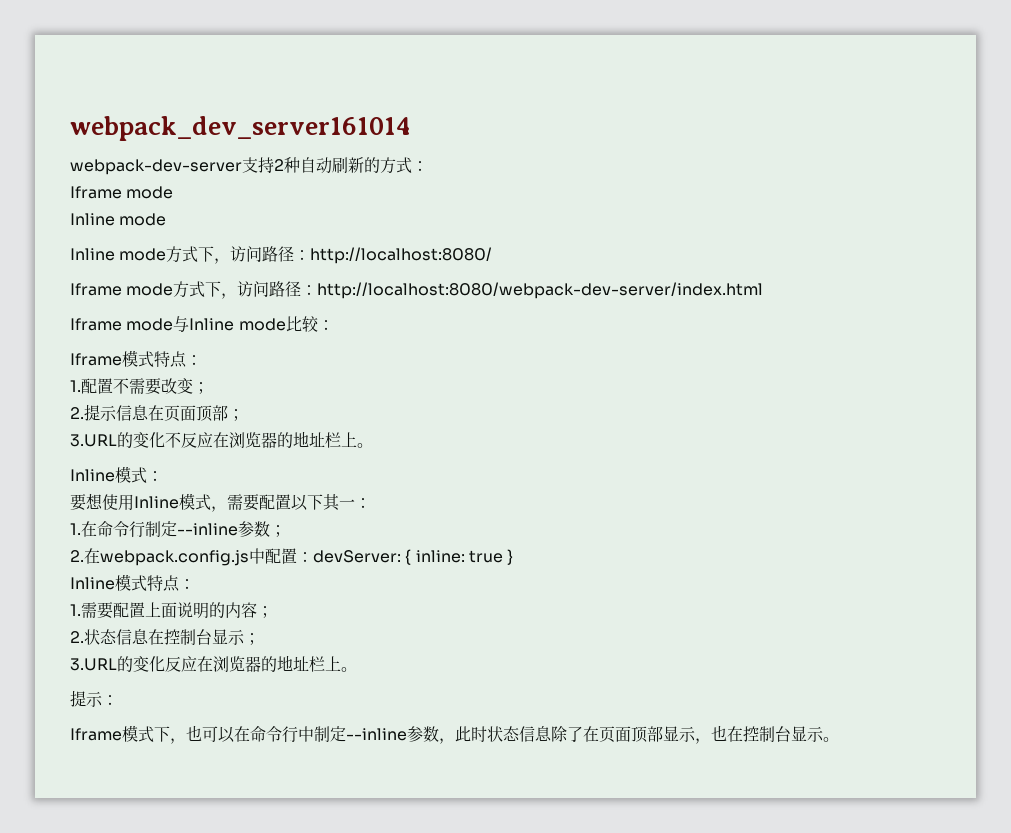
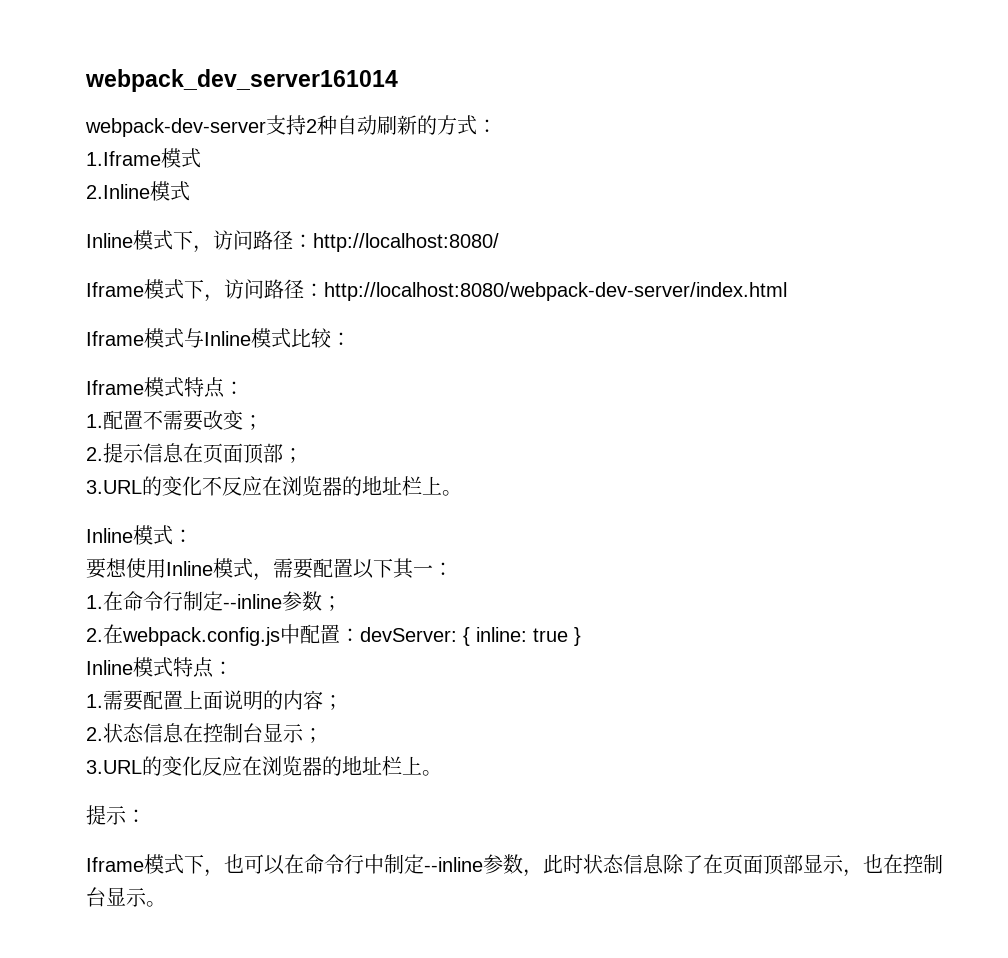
[70,186,174,199] [70,213,167,226] [70,246,183,263] Iframe mode // Inline mode // Inline mode方 -> [86,148,201,168] [86,181,190,201] [86,230,153,250] 1.Iframe模式 // 2.Inline模式 // Inline模
[126,281,190,298] mode方 -> [144,279,164,299] 模
[126,316,286,332] mode与Inline mode -> [144,328,291,348] 模式与Inline模式

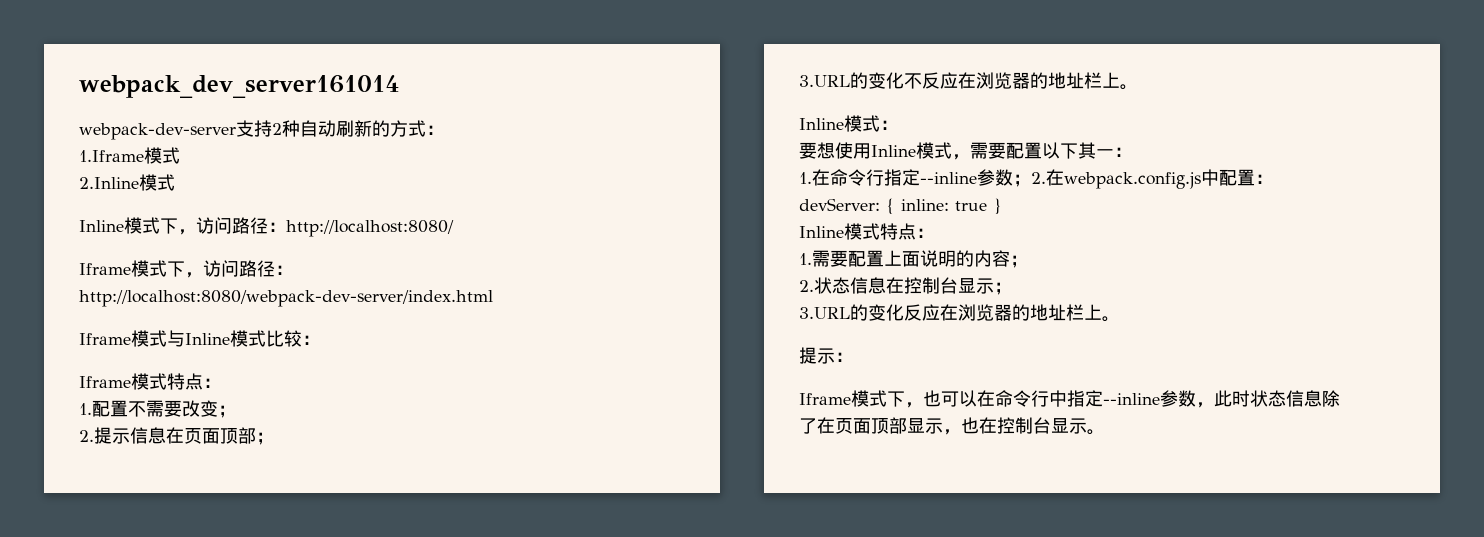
[183,591,203,611] 制 -> [884,169,902,186] 指
(342, 603) // -> (1031, 180) none
[384,854,404,874] 制 -> [1067,390,1085,407] 指

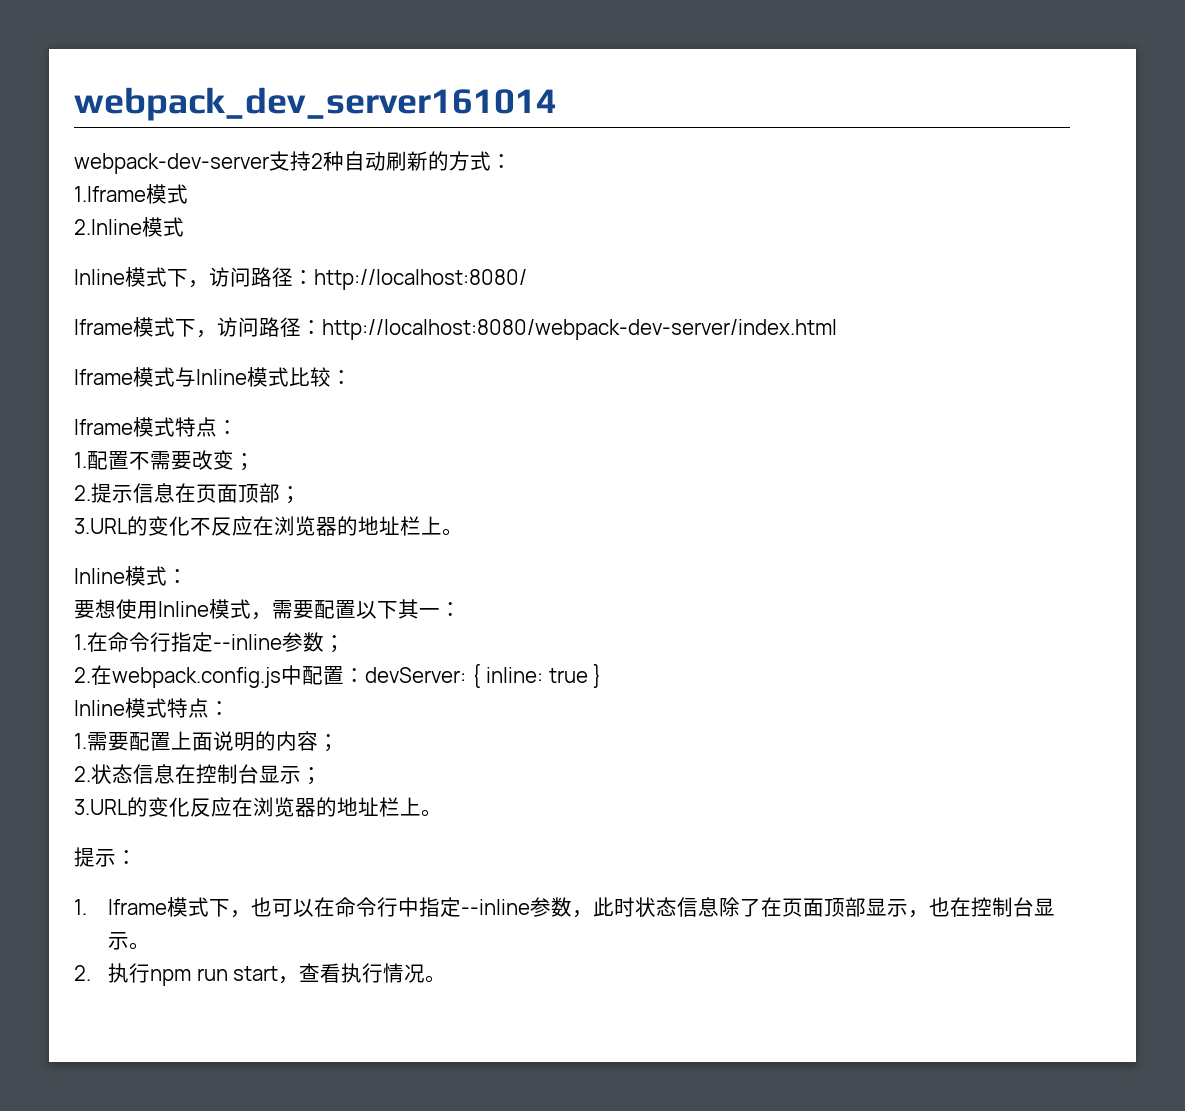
(1031, 180) none -> (345, 644) //
(853, 357) none -> [74,899,87,915] 1.
(1105, 432) none -> [74,963,447,986] // 2.执行npm run start，查看执行情况。

